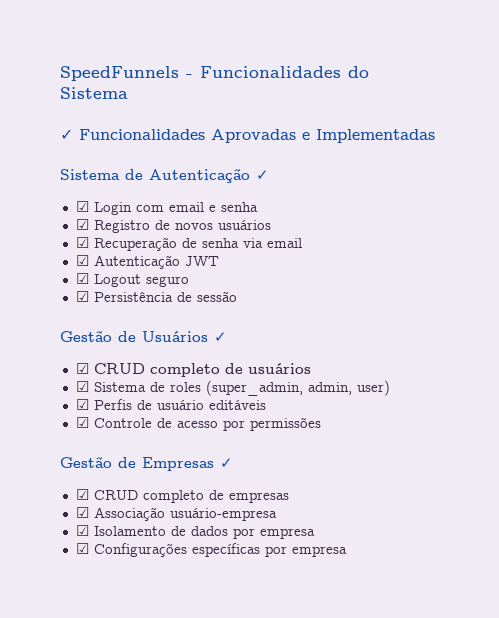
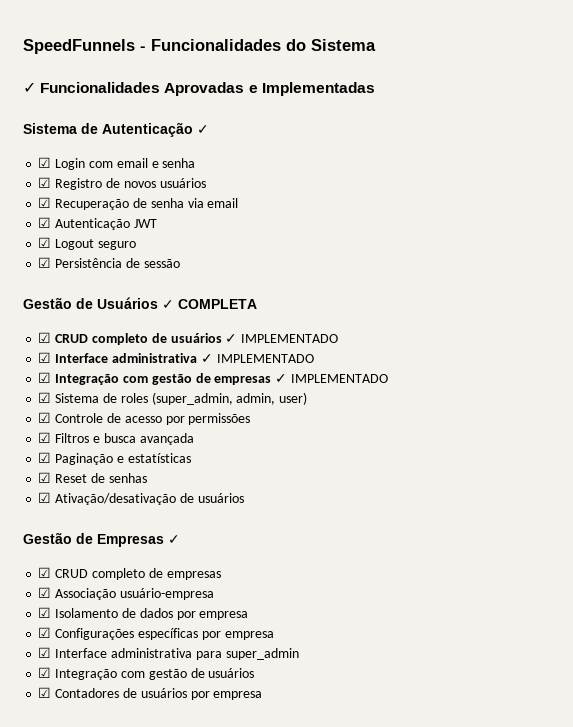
(227, 337) none -> [178,299,257,309] COMPLETA
(311, 368) none -> [225,334,339,343] [38,352,314,363] [38,372,388,385] ✓ IMPLEMENTADO // ☑ Interface administrativa ✓ IMPLEMENTADO // ☑ Integração com gestão de empresas ✓ IMPLEMENTADO
[75,399,266,410] // ☑ Perfis de usuário editáveis -> (308, 398) none
(321, 424) none -> [38,432,194,445] [38,452,191,465] [38,472,147,483] [38,492,244,505] // ☑ Filtros e busca avançada // ☑ Paginação e estatísticas // ☑ Reset de senhas // ☑ Ativação/desativação de usuários
(347, 551) none -> [38,647,299,660] [38,667,255,680] [38,687,263,700] // ☑ Interface administrativa para super_admin // ☑ Integração com gestão de usuários // ☑ Contadores de usuários por empresa

